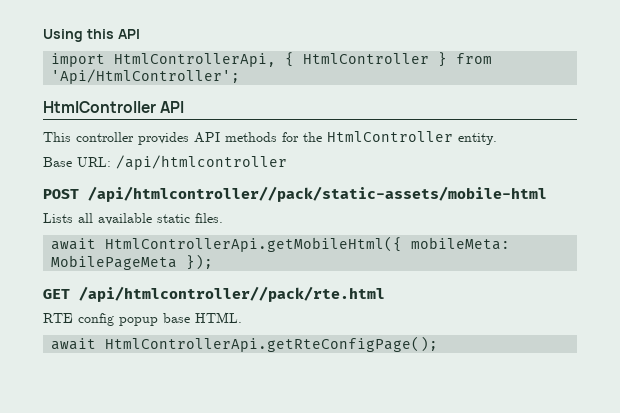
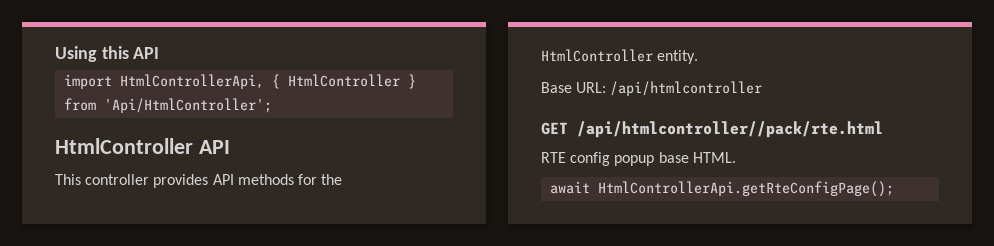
[43,186,547,202] [43,213,223,225] [51,236,511,252] [51,254,214,270] // POST /api/htmlcontroller//pack/static-assets/mobile-html // Lists all available static files. // await HtmlControllerApi.getMobileHtml({ mobileMeta: MobilePageMeta }); -> (763, 88) none

